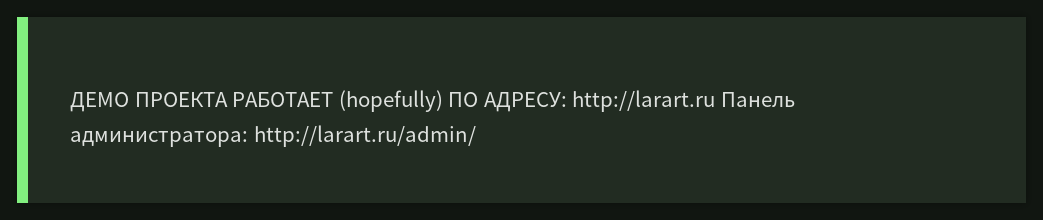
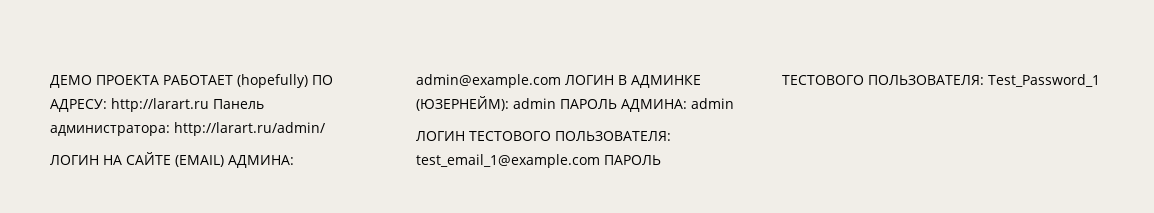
(476, 136) none -> [50,152,294,168] [416,74,701,88] [416,96,734,112] [416,131,671,142] [416,154,661,168] [782,74,1100,87] // ЛОГИН НА САЙТЕ (EMAIL) АДМИНА: admin@example.com ЛОГИН В АДМИНКЕ (ЮЗЕРНЕЙМ): admin ПАРОЛЬ АДМИНА: admin // ЛОГИН ТЕСТОВОГО ПОЛЬЗОВАТЕЛЯ: test_email_1@example.com ПАРОЛЬ ТЕСТОВОГО ПОЛЬЗОВАТЕЛЯ: Test_Password_1

